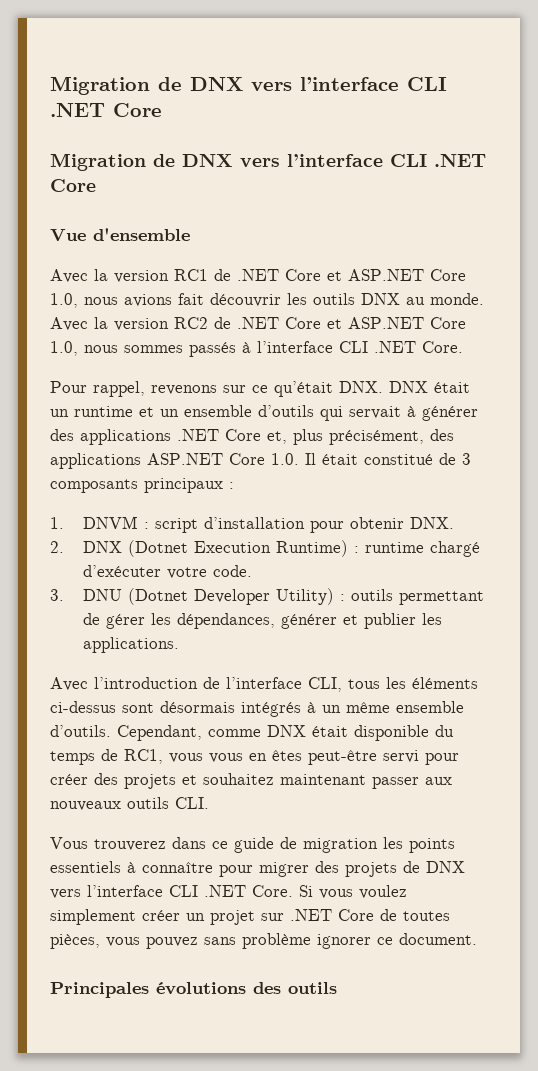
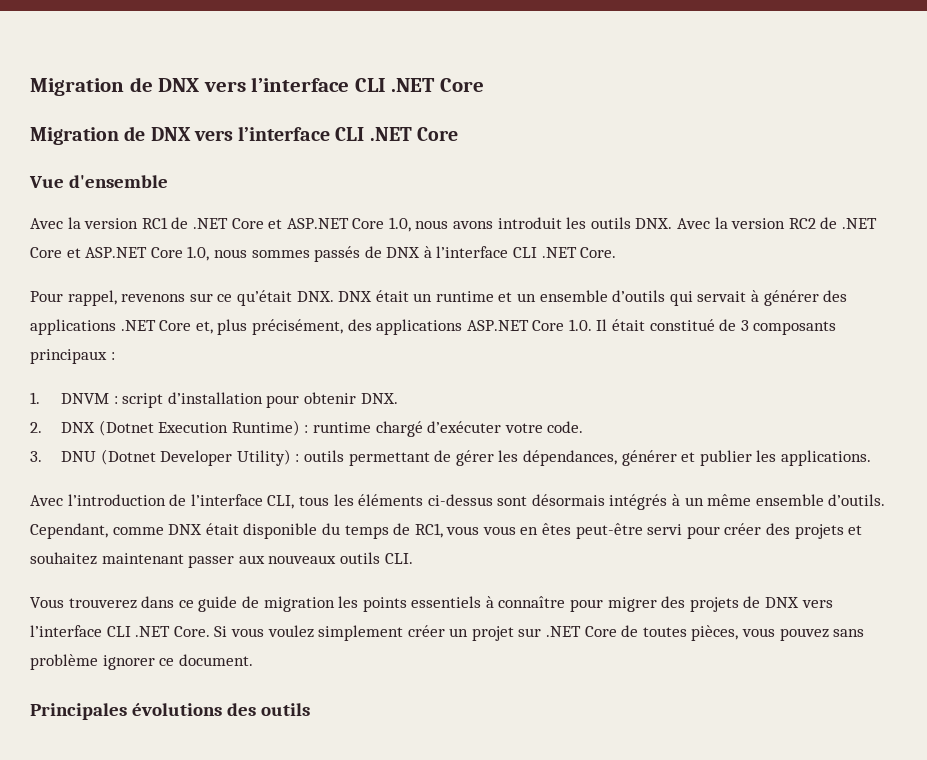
[124,293,484,307] avions fait découvrir les outils DNX au monde. -> [453,217,673,229] avons introduit les outils DNX.
(236, 349) none -> [364,246,421,258] de DNX

